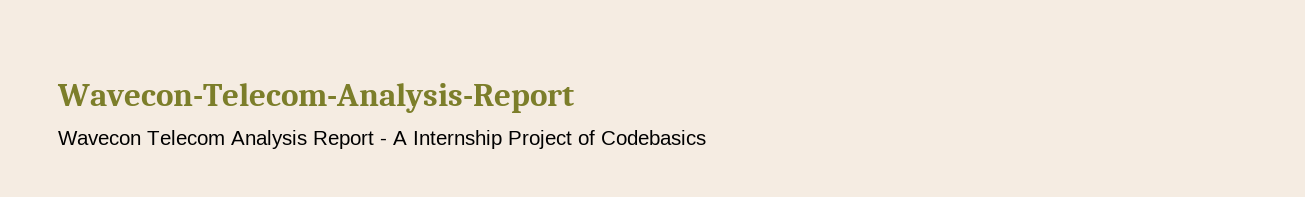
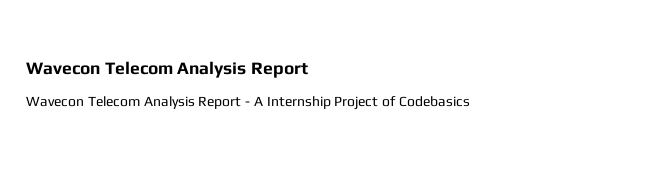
[57,83,574,113] Wavecon-Telecom-Analysis-Report -> [26,61,309,78] Wavecon Telecom Analysis Report

